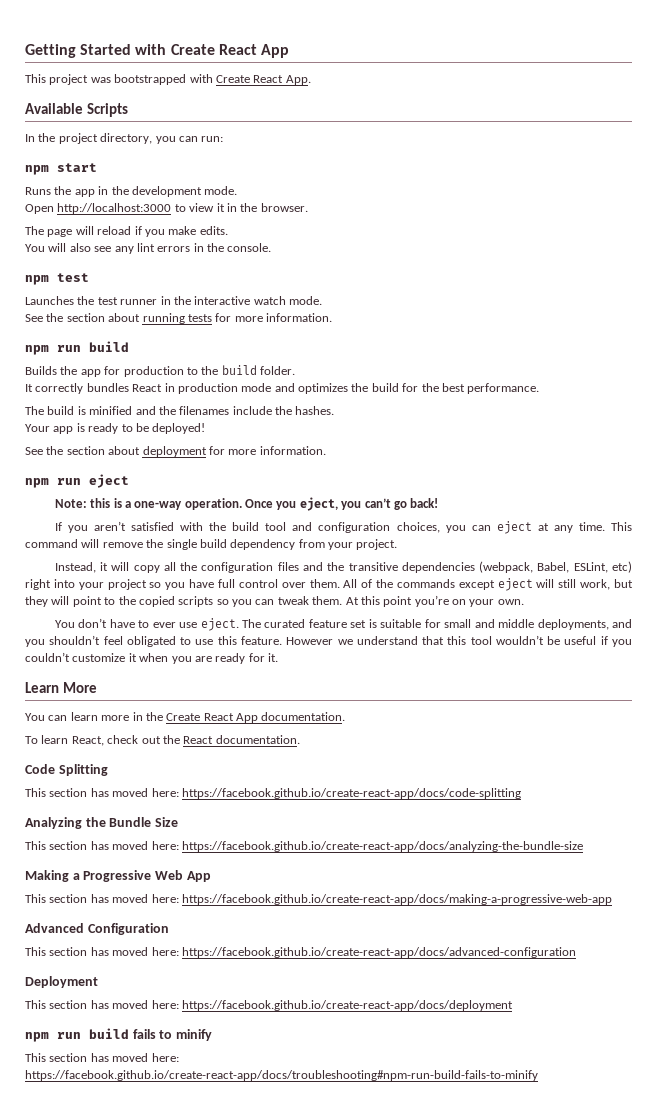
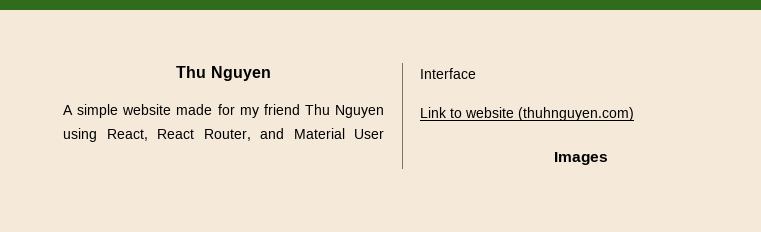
[25,44,289,58] [25,74,311,85] [25,103,128,117] [25,133,224,144] [25,163,97,175] [25,186,238,197] [25,203,308,214] [25,226,228,237] [25,243,272,254] [25,273,89,285] [25,296,322,305] [25,313,332,324] [25,341,129,355] [25,365,295,377] [25,383,540,394] [25,406,335,415] [25,423,206,434] [25,446,326,457] [25,474,129,488] [54,497,439,511] [54,521,632,534] [25,539,398,550] [54,561,632,573] [25,578,634,591] [25,595,524,607] [54,618,632,631] [25,635,633,647] [25,652,278,664] [25,682,97,693] [25,712,346,723] [25,735,300,746] [25,764,108,776] [25,788,521,799] [25,817,178,829] [25,841,583,852] [25,870,211,882] [25,894,612,905] [25,923,169,935] [25,947,576,958] [25,976,98,988] [25,1000,513,1011] [25,1028,212,1042] [25,1053,179,1062] [25,1070,538,1081] Getting Started with Create React App // This project was bootstrapped with Create React App. // Available Scripts // In the project directory, you can run: // npm start // Runs the app in the development mode. // Open http://localhost:3000 to view it in the browser. // The page will reload if you make edits. // You will also see any lint errors in the console. // npm test // Launches the test runner in the interactive watch mode. // See the section about running tests for more information. // npm run build // Builds the app for production to the build folder. // It correctly bundles React in production mode and optimizes the build for the best performance. // The build is minified and the filenames include the hashes. // Your app is ready to be deployed! // See the section about deployment for more information. // npm run eject // Note: this is a one-way operation. Once you eject, you can’t go back! // If you aren’t satisfied with the build tool and configuration choices, you can eject at any time. This command will remove the single build dependency from your project. // Instead, it will copy all the configuration files and the transitive dependencies (webpack, Babel, ESLint, etc) right into your project so you have full control over them. All of the commands except eject will still work, but they will point to the copied scripts so you can tweak them. At this point you’re on your own. // You don’t have to ever use eject. The curated feature set is suitable for small and middle deployments, and you shouldn’t feel obligated to use this feature. However we understand that this tool wouldn’t be useful if you couldn’t customize it when you are ready for it. // Learn More // You can learn more in the Create React App documentation. // To learn React, check out the React documentation. // Code Splitting // This section has moved here: https://facebook.github.io/create-react-app/docs/code-splitting // Analyzing the Bundle Size // This section has moved here: https://facebook.github.io/create-react-app/docs/analyzing-the-bundle-size // Making a Progressive Web App // This section has moved here: https://facebook.github.io/create-react-app/docs/making-a-progressive-web-app // Advanced Configuration // This section has moved here: https://facebook.github.io/create-react-app/docs/advanced-configuration // Deployment // This section has moved here: https://facebook.github.io/create-react-app/docs/deployment // npm run build fails to minify // This section has moved here: https://facebook.github.io/create-react-app/docs/troubleshooting#npm-run-build-fails-to-minify -> [176,66,271,81] [63,104,384,118] [63,128,384,142] [420,68,476,79] [420,107,634,121] [553,152,608,165] Thu Nguyen // A simple website made for my friend Thu Nguyen using React, React Router, and Material User Interface // Link to website (thuhnguyen.com) // Images

